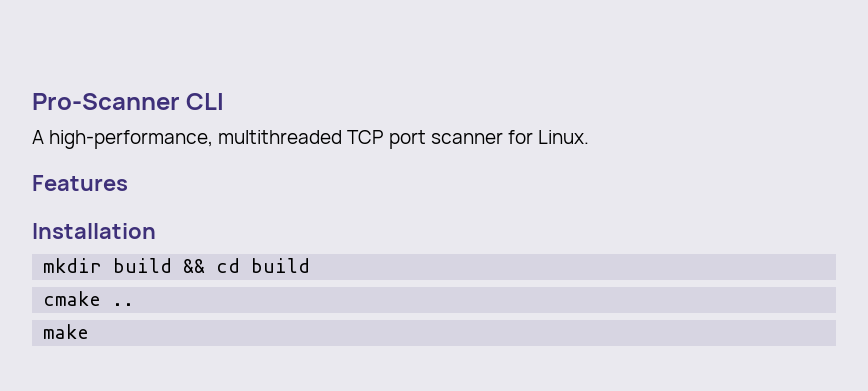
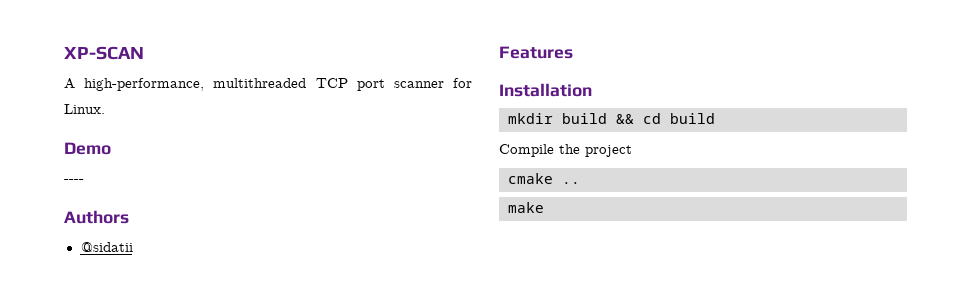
[32,93,225,110] Pro-Scanner CLI -> [64,46,144,60] XP-SCAN
(589, 137) none -> [64,142,111,155] [64,179,84,183] [64,210,129,224] [80,242,133,252] // Demo // ---- // Authors // @sidatii
(311, 265) none -> [499,144,632,157] // Compile the project

